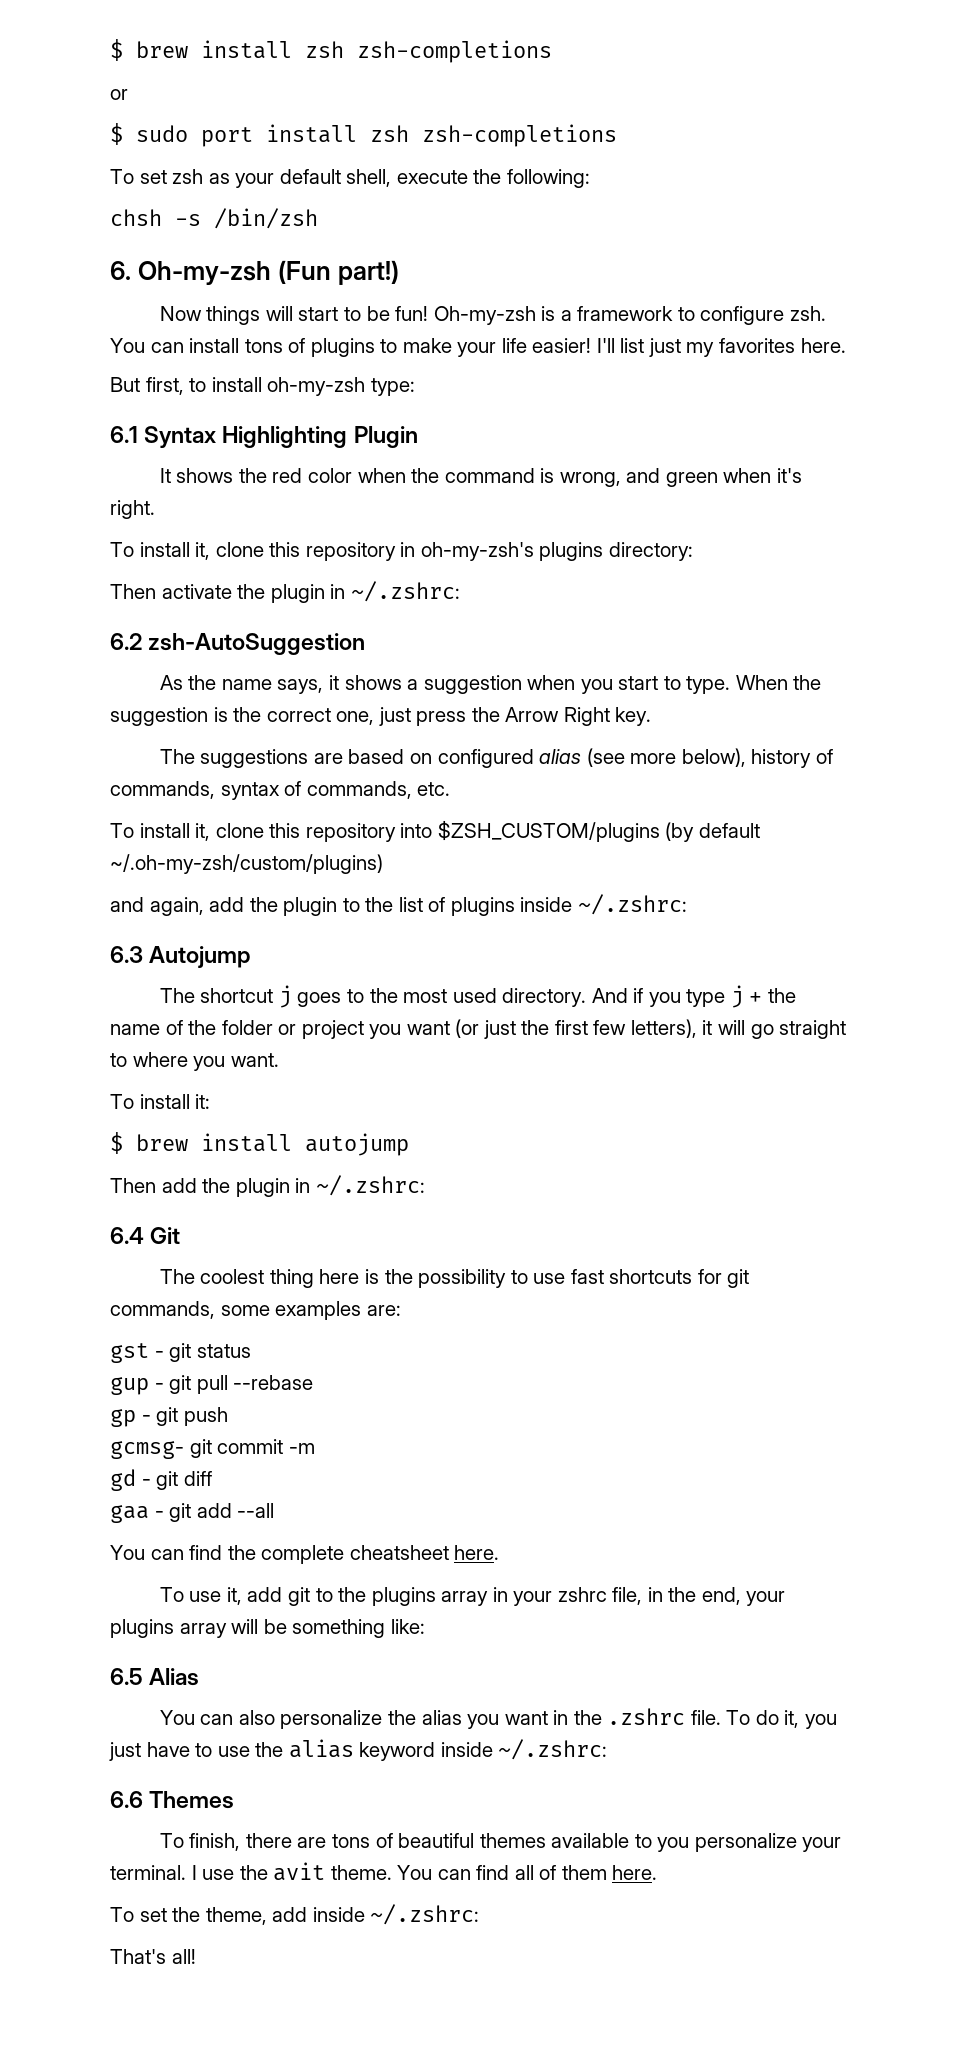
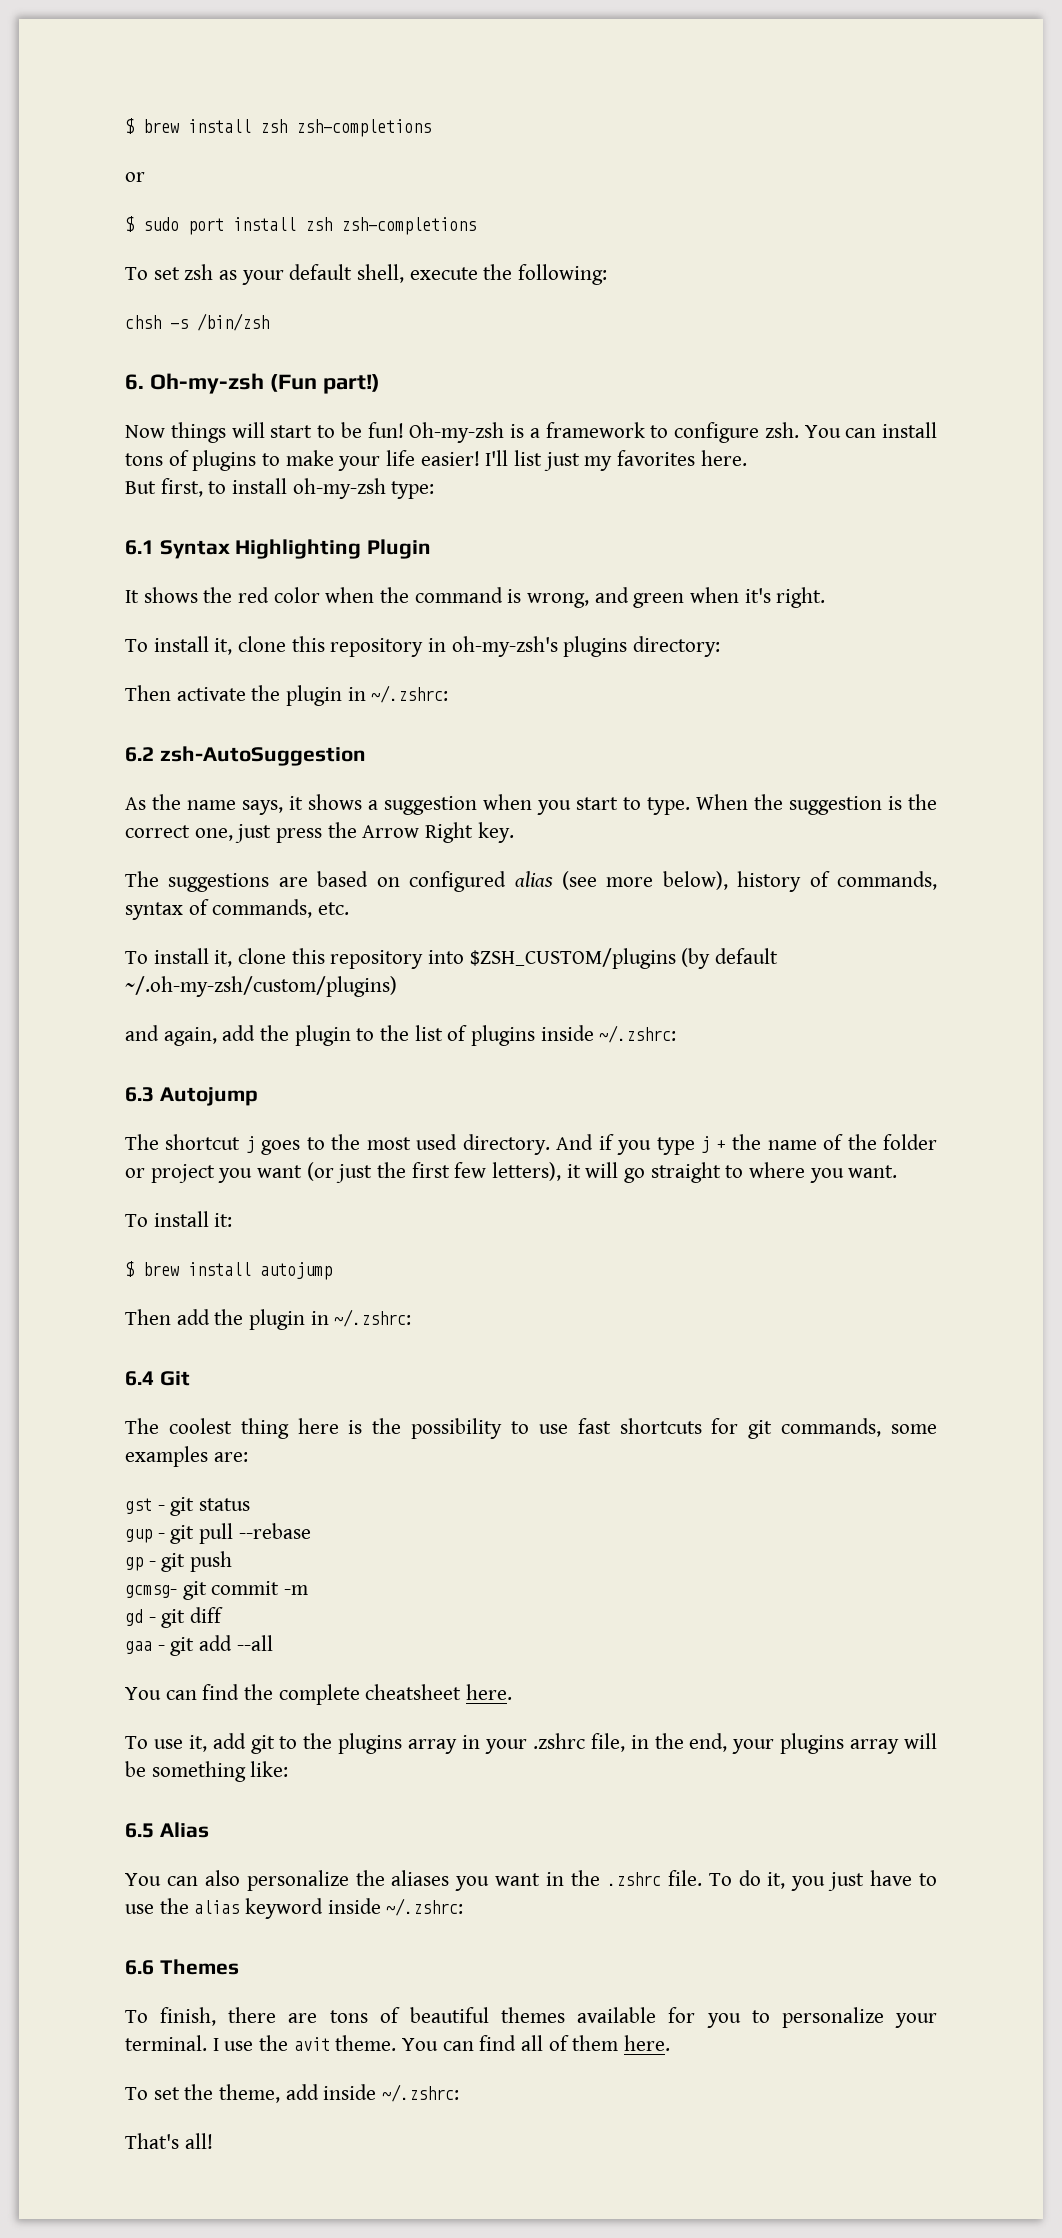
[557,1587,607,1602] zshrc -> [532,1733,585,1749] .zshrc
[421,1710,462,1725] alias -> [391,1870,450,1886] aliases
[634,1834,690,1852] to you -> [668,2007,770,2028] for you to

